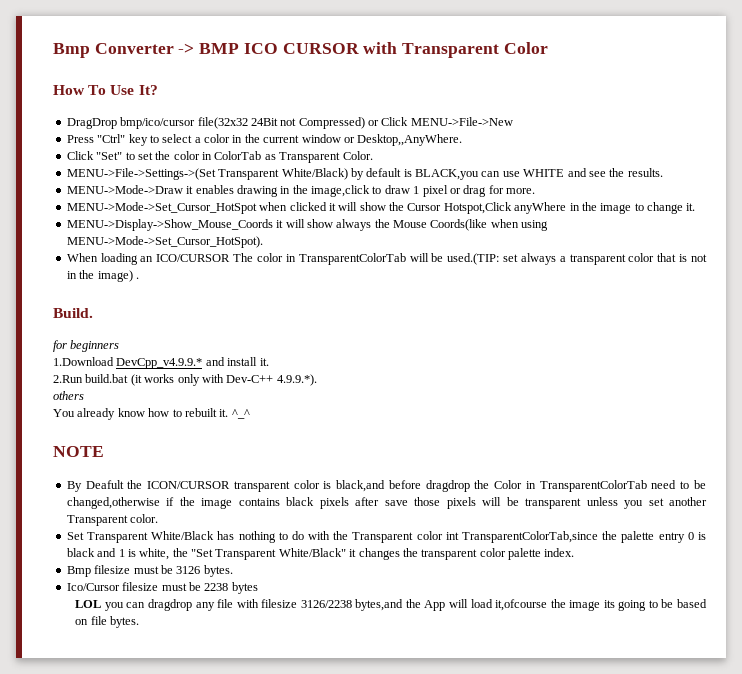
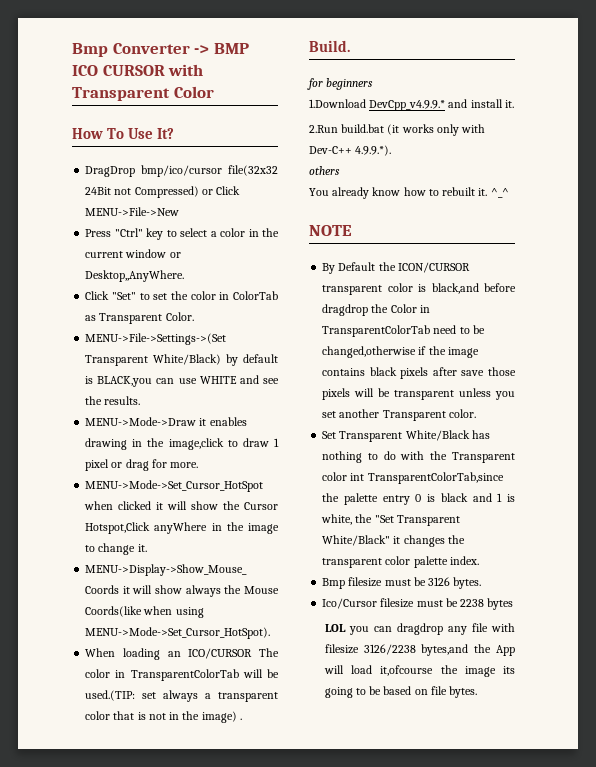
[85,480,124,489] Deafult -> [338,262,376,271] Default

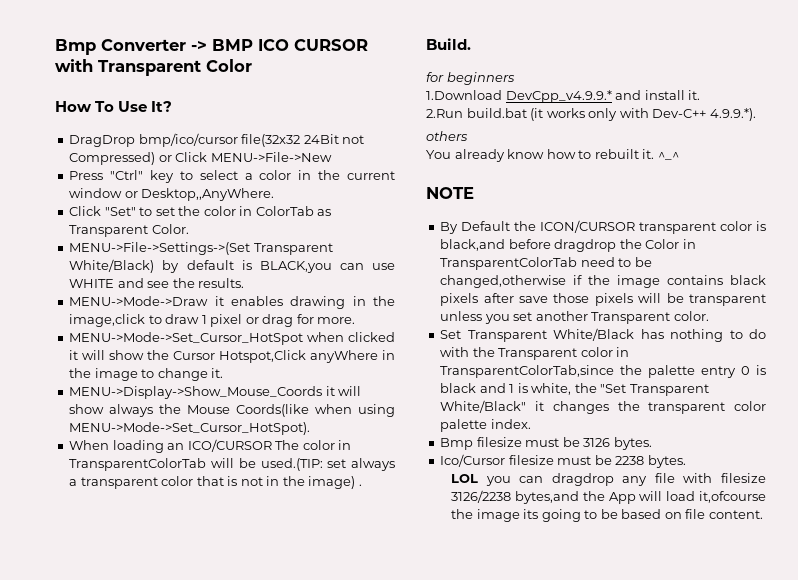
[350,473,365,481] int -> [616,347,630,357] in
[487,598,514,610] bytes -> [647,455,686,468] bytes.
[449,686,478,698] bytes. -> [708,510,763,519] content.

